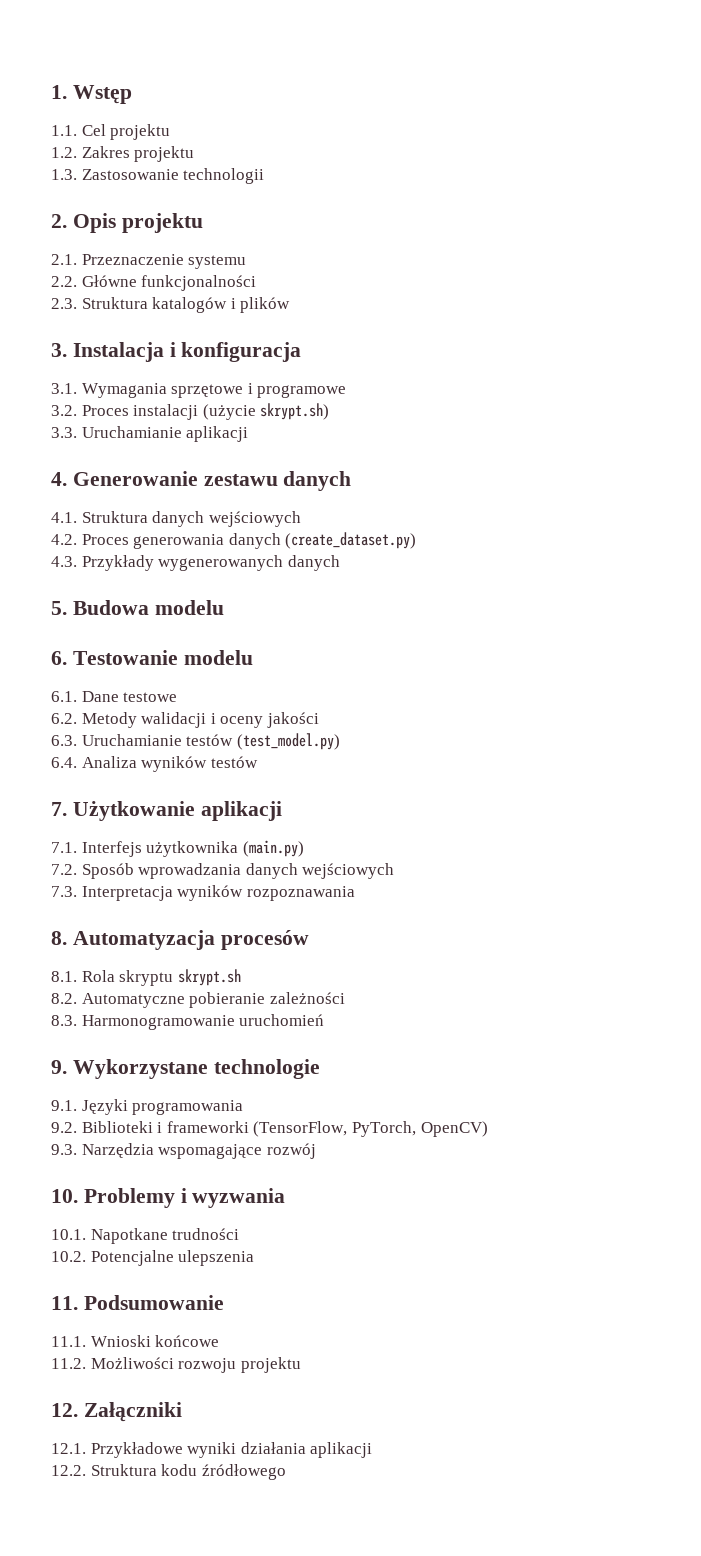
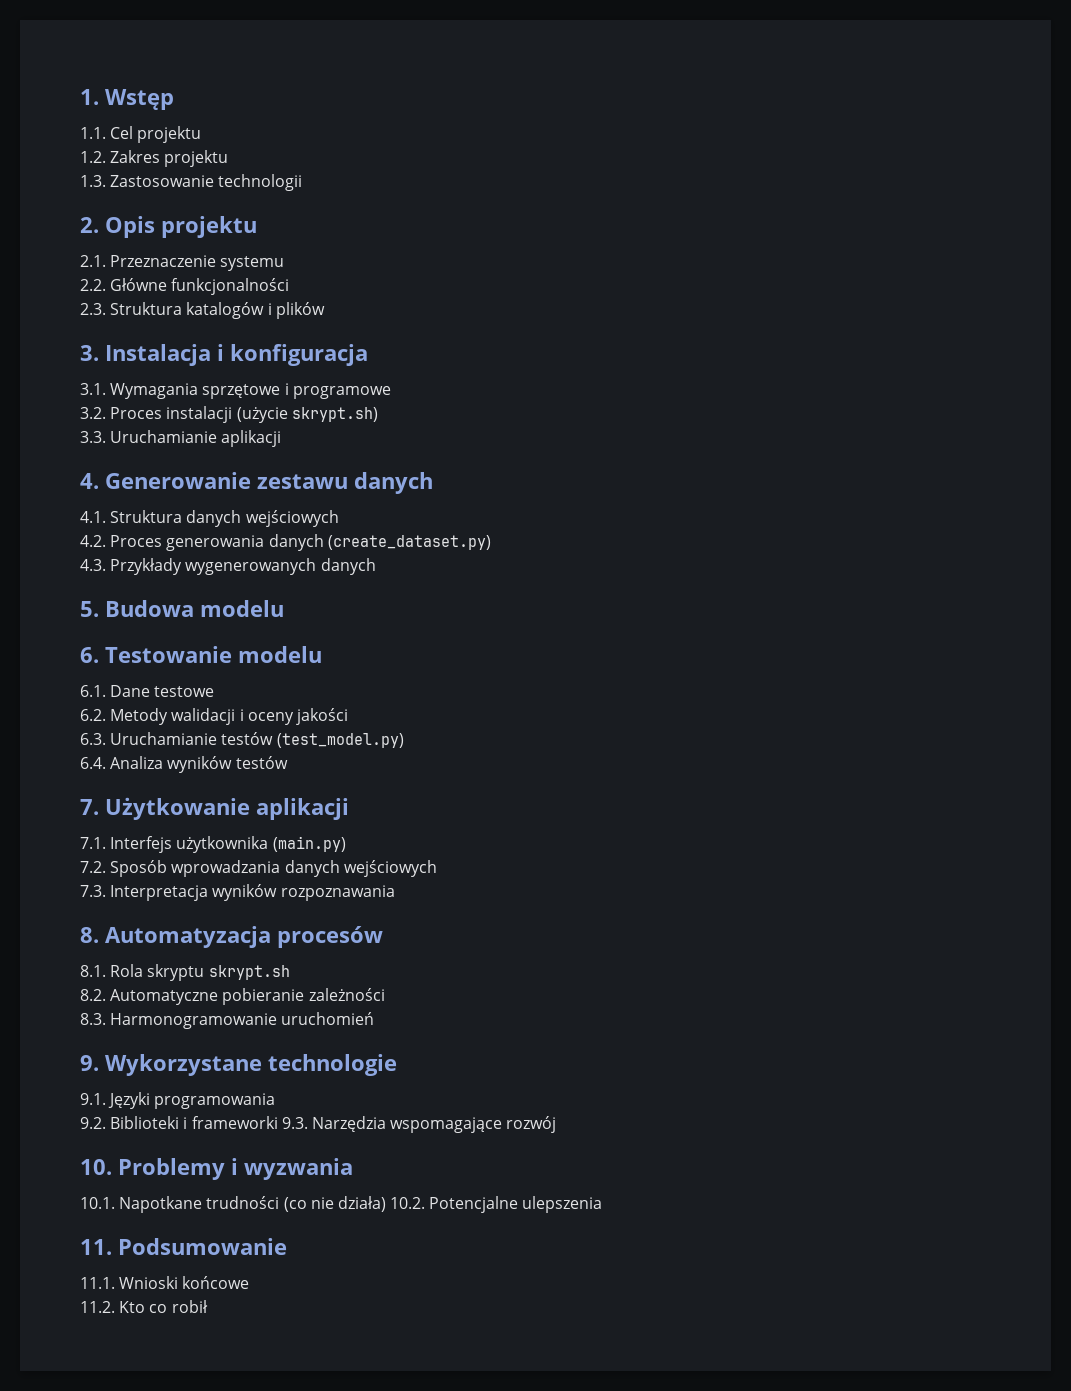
[253,1121,488,1137] (TensorFlow, PyTorch, OpenCV) // -> (278, 1122) none
(240, 1234) // -> [283,1196,386,1212] (co nie działa)
[90,1357,301,1373] [51,1402,182,1422] [51,1442,373,1458] [51,1464,286,1480] Możliwości rozwoju projektu // 12. Załączniki // 12.1. Przykładowe wyniki działania aplikacji // 12.2. Struktura kodu źródłowego -> [119,1300,208,1313] Kto co robił

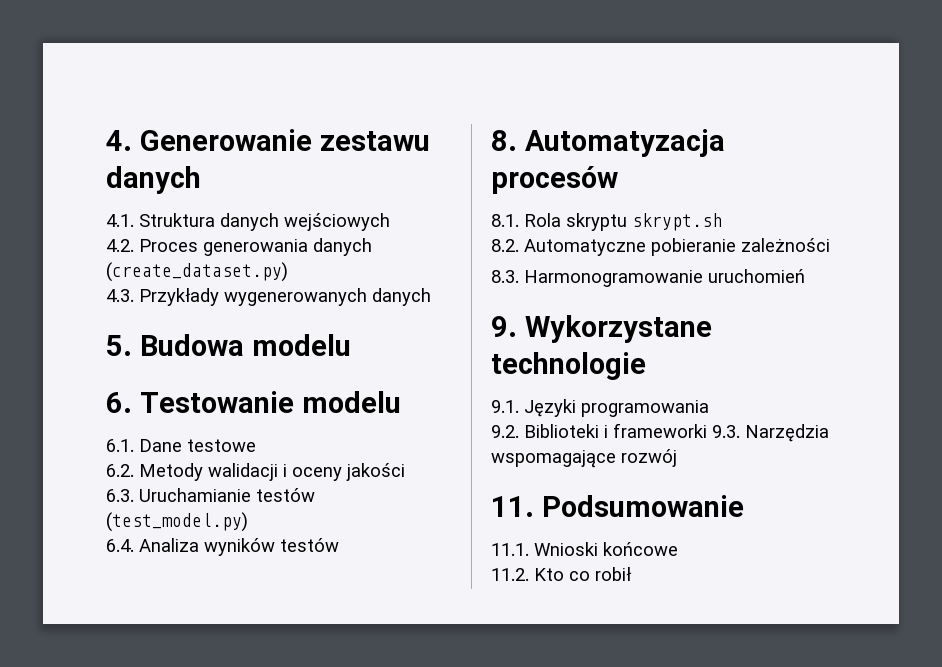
[80,89,174,110] [80,126,202,143] [80,150,229,167] [80,174,303,191] [80,216,257,238] [80,255,285,271] [80,278,290,295] [80,302,325,319] [80,344,368,366] [80,383,391,399] [80,406,378,423] [80,430,282,447] 1. Wstęp // 1.1. Cel projektu // 1.2. Zakres projektu // 1.3. Zastosowanie technologii // 2. Opis projektu // 2.1. Przeznaczenie systemu // 2.2. Główne funkcjonalności // 2.3. Struktura katalogów i plików // 3. Instalacja i konfiguracja // 3.1. Wymagania sprzętowe i programowe // 3.2. Proces instalacji (użycie skrypt.sh) // 3.3. Uruchamianie aplikacji // -> (106, 140) none
[80,797,349,820] [80,836,346,853] [80,860,437,877] [80,884,395,901] // 7. Użytkowanie aplikacji // 7.1. Interfejs użytkownika (main.py) // 7.2. Sposób wprowadzania danych wejściowych // 7.3. Interpretacja wyników rozpoznawania -> (339, 545) none
[80,1158,353,1180] [80,1196,603,1213] // 10. Problemy i wyzwania // 10.1. Napotkane trudności (co nie działa) 10.2. Potencjalne ulepszenia -> (677, 458) none

